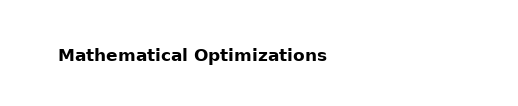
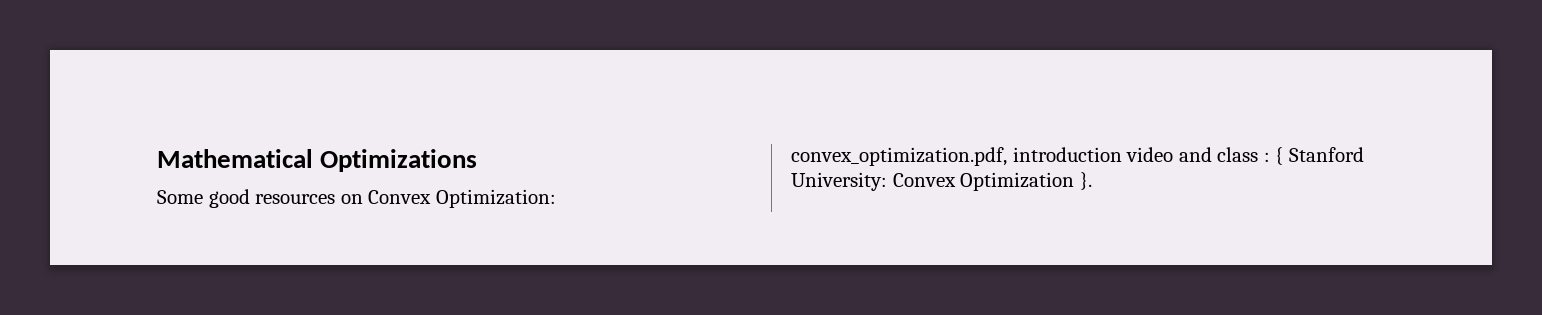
(327, 56) none -> [157,189,556,208] [791,147,1364,166] [791,172,1092,191] // Some good resources on Convex Optimization: convex_optimization.pdf, introduction video and class : { Stanford University: Convex Optimization }.

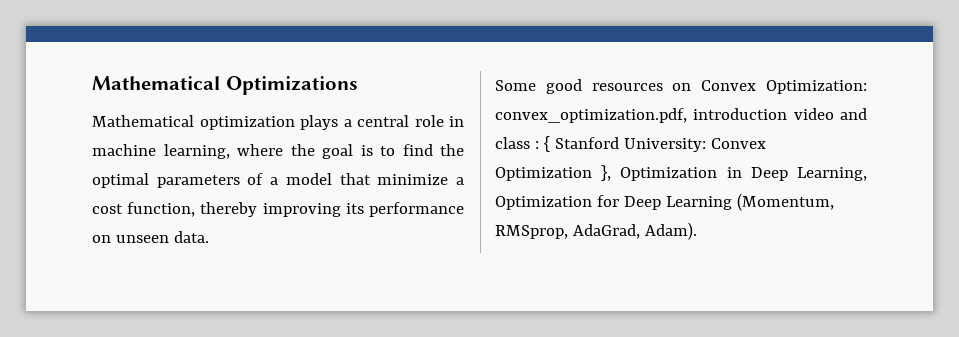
(478, 160) none -> [92,115,464,130] [92,144,464,159] [92,173,465,188] [92,202,464,217] [92,231,209,243] // Mathematical optimization plays a central role in machine learning, where the goal is to find the optimal parameters of a model that minimize a cost function, thereby improving its performance on unseen data.
[1079,172,1092,190] }. -> [601,165,867,181] [495,193,834,211] [495,222,697,240] }, Optimization in Deep Learning, Optimization for Deep Learning (Momentum, RMSprop, AdaGrad, Adam).

